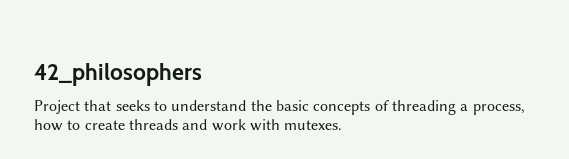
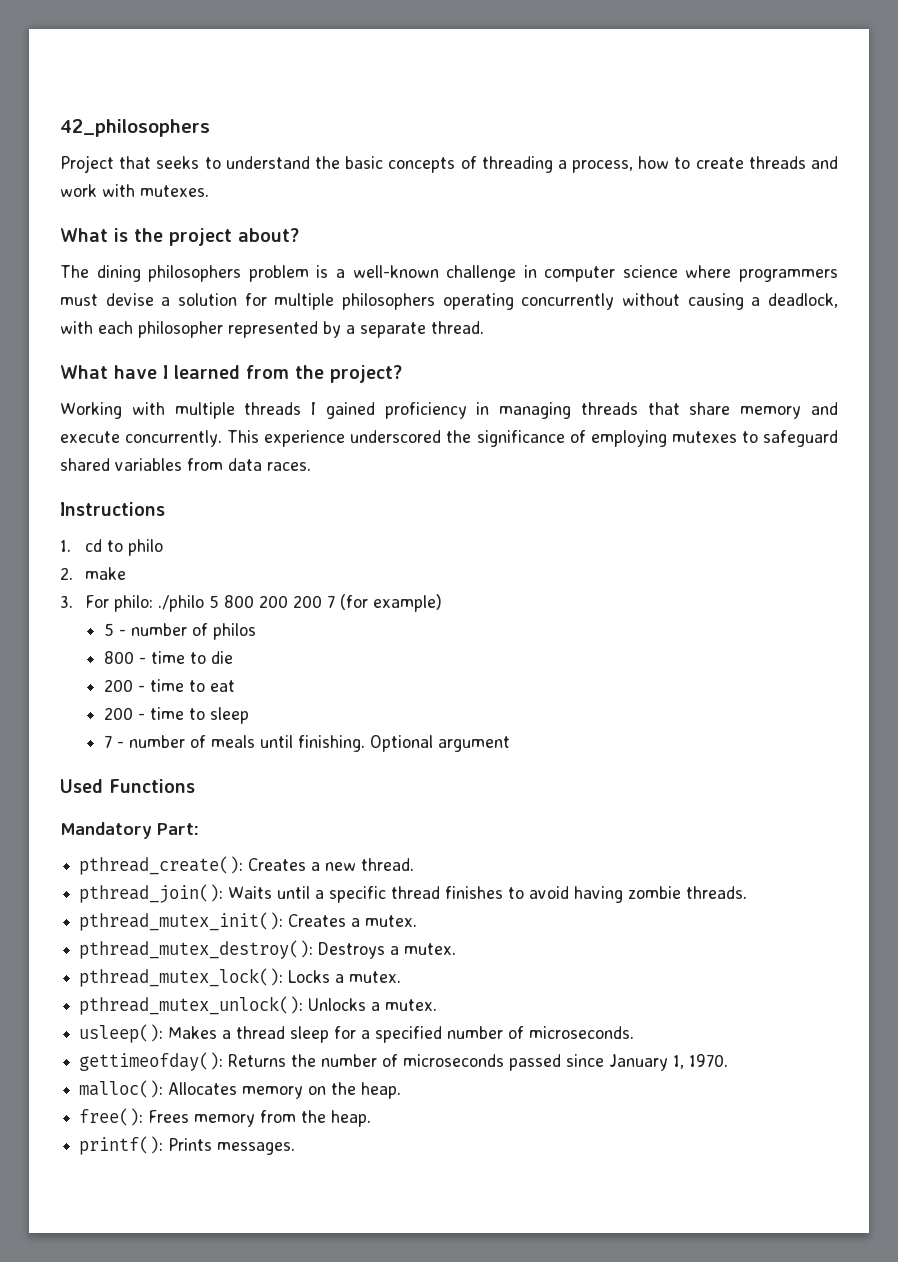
(343, 125) none -> [60,228,299,246] [60,265,839,282] [60,293,838,310] [60,321,484,338] [60,365,402,383] [60,402,838,419] [60,430,838,447] [60,458,311,471] [60,502,165,516] [60,539,163,556] [60,567,126,580] [60,594,442,612] [103,623,256,640] [103,651,233,664] [103,679,235,692] [103,707,249,724] [103,735,510,752] [60,779,195,793] [60,822,199,839] [79,856,415,875] [79,884,748,903] [79,912,418,931] [79,940,457,959] [79,968,402,987] [79,996,438,1015] [79,1024,635,1043] [79,1052,729,1071] [79,1080,402,1099] [79,1108,372,1127] [79,1136,296,1155] // What is the project about? // The dining philosophers problem is a well-known challenge in computer science where programmers must devise a solution for multiple philosophers operating concurrently without causing a deadlock, with each philosopher represented by a separate thread. // What have I learned from the project? // Working with multiple threads I gained proficiency in managing threads that share memory and execute concurrently. This experience underscored the significance of employing mutexes to safeguard shared variables from data races. // Instructions // 1. cd to philo // 2. make // 3. For philo: ./philo 5 800 200 200 7 (for example) // 5 - number of philos // 800 - time to die // 200 - time to eat // 200 - time to sleep // 7 - number of meals until finishing. Optional argument // Used Functions // Mandatory Part: // pthread_create(): Creates a new thread. // pthread_join(): Waits until a specific thread finishes to avoid having zombie threads. // pthread_mutex_init(): Creates a mutex. // pthread_mutex_destroy(): Destroys a mutex. // pthread_mutex_lock(): Locks a mutex. // pthread_mutex_unlock(): Unlocks a mutex. // usleep(): Makes a thread sleep for a specified number of microseconds. // gettimeofday(): Returns the number of microseconds passed since January 1, 1970. // malloc(): Allocates memory on the heap. // free(): Frees memory from the heap. // printf(): Prints messages.

